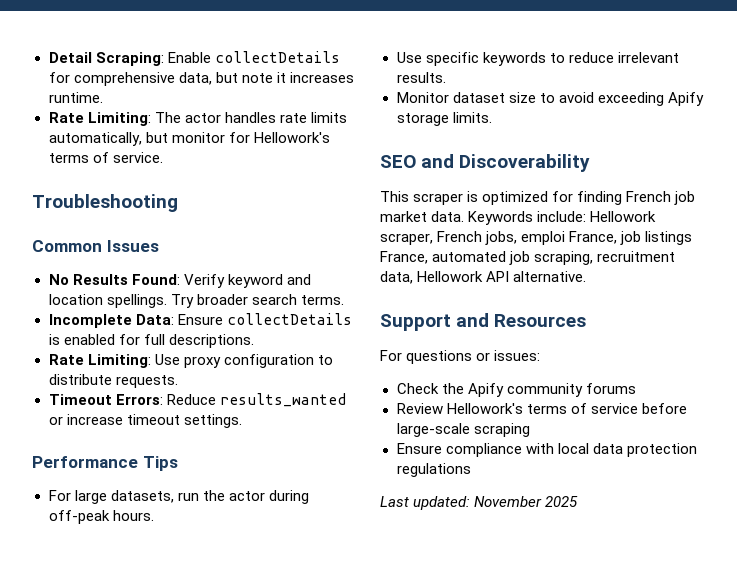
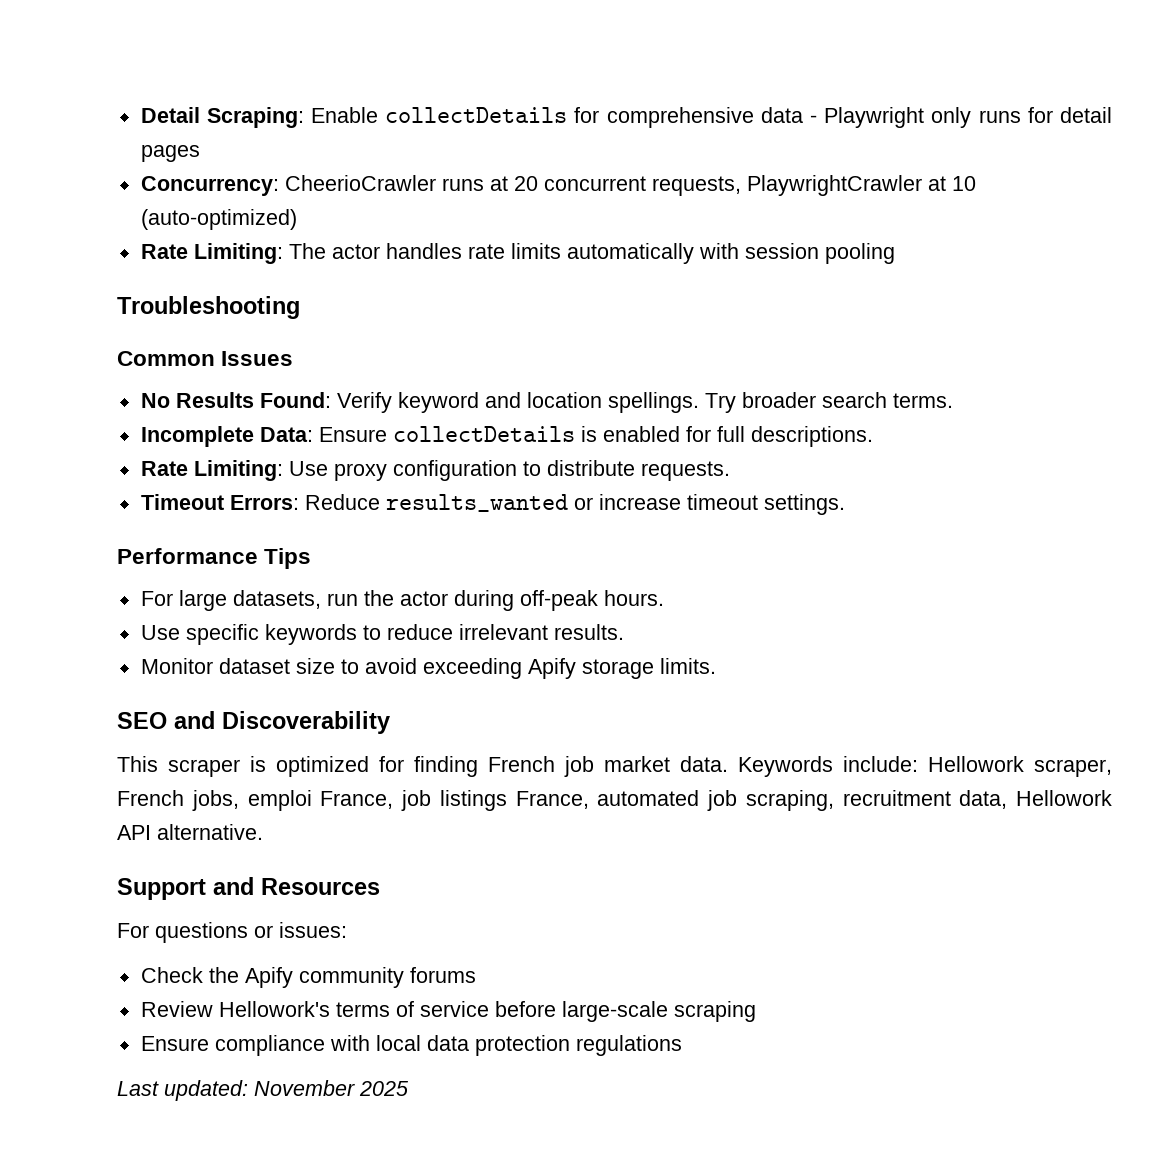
[178,72,354,85] [48,92,103,103] data, but note it increases runtime. -> [760,107,1112,128] [140,145,200,162] [140,175,976,196] [140,209,297,230] data - Playwright only runs for detail pages // Concurrency: CheerioCrawler runs at 20 concurrent requests, PlaywrightCrawler at 10 (auto-optimized)
[48,132,330,146] [48,152,163,163] automatically, but monitor for Hellowork's terms of service. -> [566,243,895,264] automatically with session pooling

